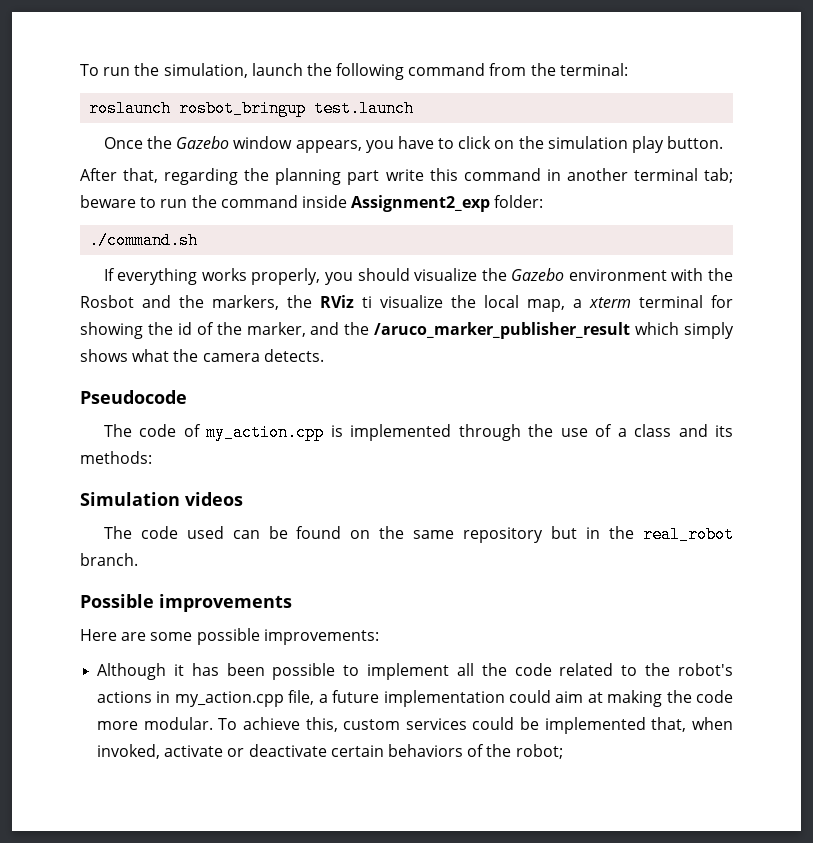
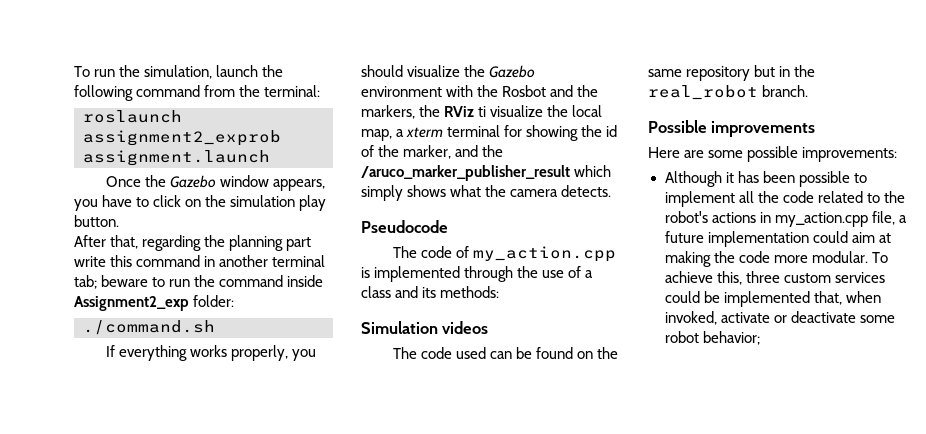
[179,100,415,117] rosbot_bringup test.launch -> [83,130,281,146] [83,150,270,166] assignment2_exprob assignment.launch
(338, 724) none -> [745,271,780,283] three
[330,744,563,759] certain behaviors of the robot; -> [859,315,895,323] [664,331,760,345] some robot behavior;

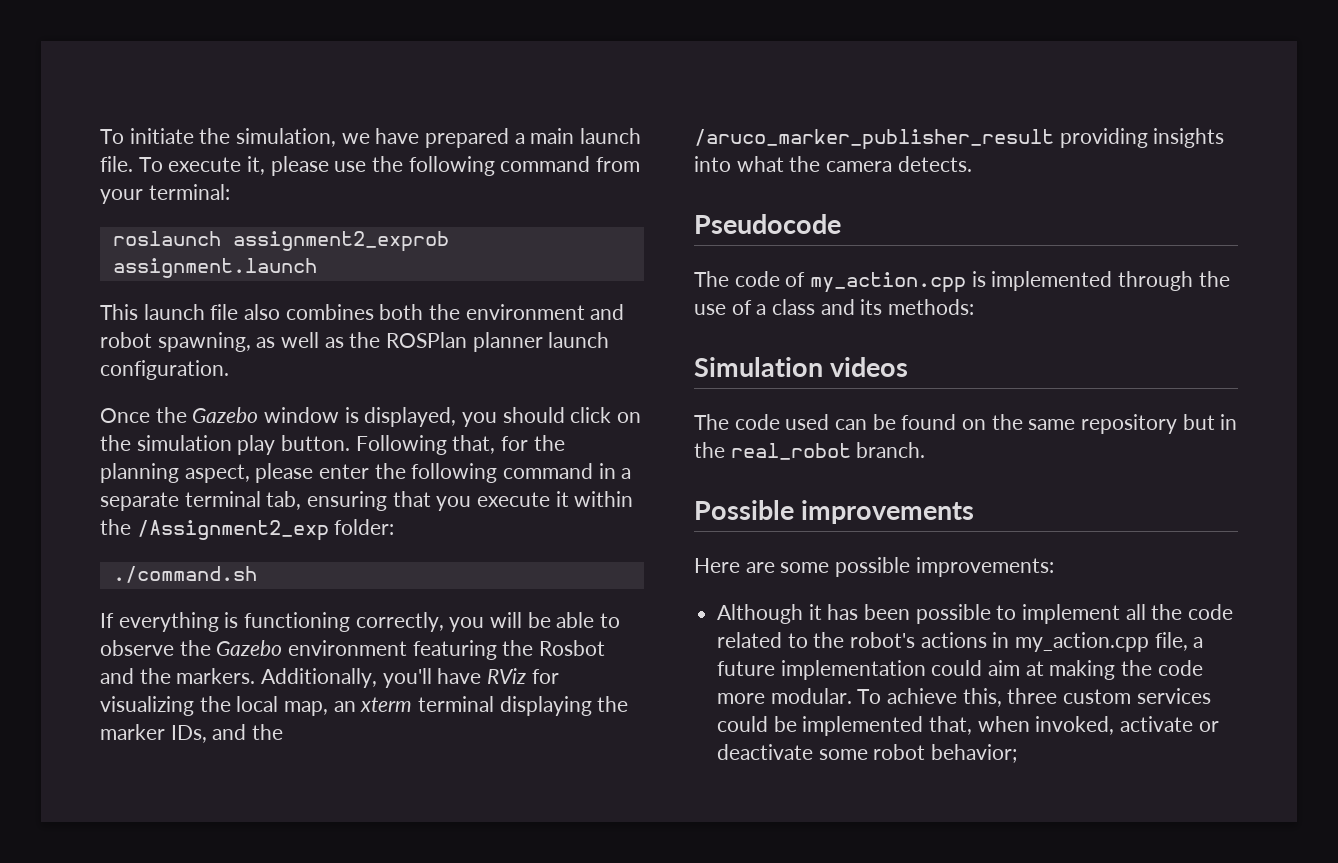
[74,66,116,77] To run -> [100,128,194,144] To initiate
[216,65,259,77] launch -> [341,128,642,148] [100,156,367,176] we have prepared a main launch file. To execute it, please use
[239,85,261,97] the -> [100,189,143,204] your
(270, 158) none -> [100,304,625,320] [100,332,610,352] [100,360,229,380] // This launch file also combines both the environment and robot spawning, as well as the ROSPlan planner launch configuration.
[272,179,325,191] [74,195,150,211] appears, you have to -> [344,407,565,427] is displayed, you should
[74,235,312,251] [74,255,326,267] [74,275,324,289] [74,295,235,311] [83,320,215,335] [105,345,316,361] [361,65,461,77] // After that, regarding the planning part write this command in another terminal tab; beware to run the command inside Assignment2_exp folder: // ./command.sh // If everything works properly, you should visualize -> [355,435,565,455] [100,463,632,483] [100,491,634,511] [100,519,395,541] [112,566,257,583] [100,612,621,632] [100,640,174,656] Following that, for the planning aspect, please enter the following command in a separate terminal tab, ensuring that you execute it within the /Assignment2_exp folder: // ./command.sh // If everything is functioning correctly, you will be able to observe
[446,85,474,97] with -> [412,640,497,660] featuring
[361,105,544,119] markers, the RViz ti visualize -> [176,668,559,688] [100,696,194,716] markers. Additionally, you'll have RViz for visualizing
[396,129,405,137] a -> [333,701,356,712] an
[504,125,618,141] [361,145,504,159] [361,165,612,181] [361,185,447,201] for showing the id of the marker, and the /aruco_marker_publisher_result which simply shows -> [499,696,629,716] [100,724,284,743] [694,128,1225,150] [694,156,731,172] displaying the marker IDs, and the /aruco_marker_publisher_result providing insights into

